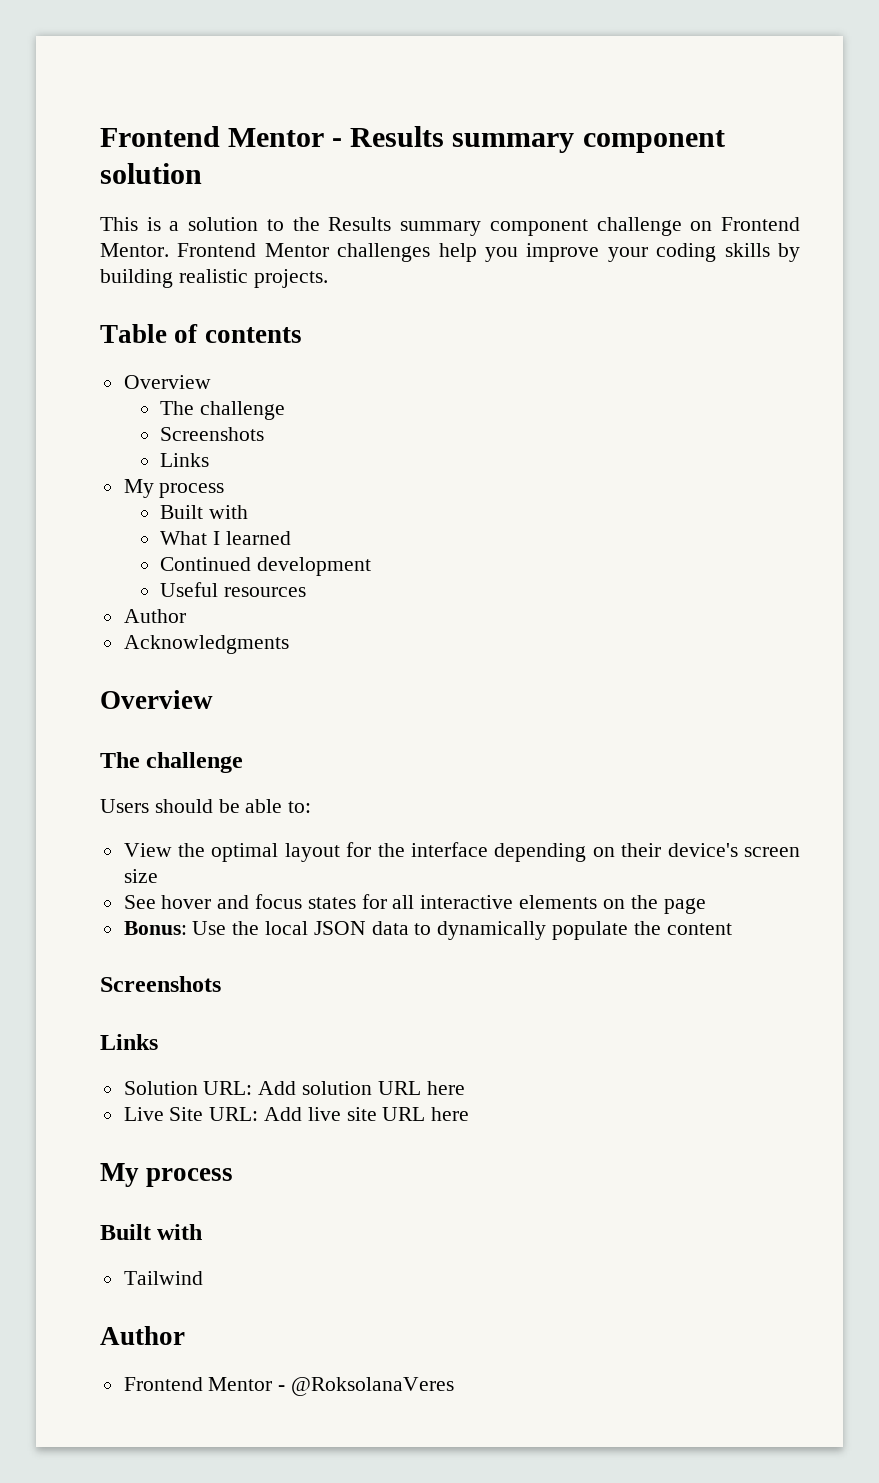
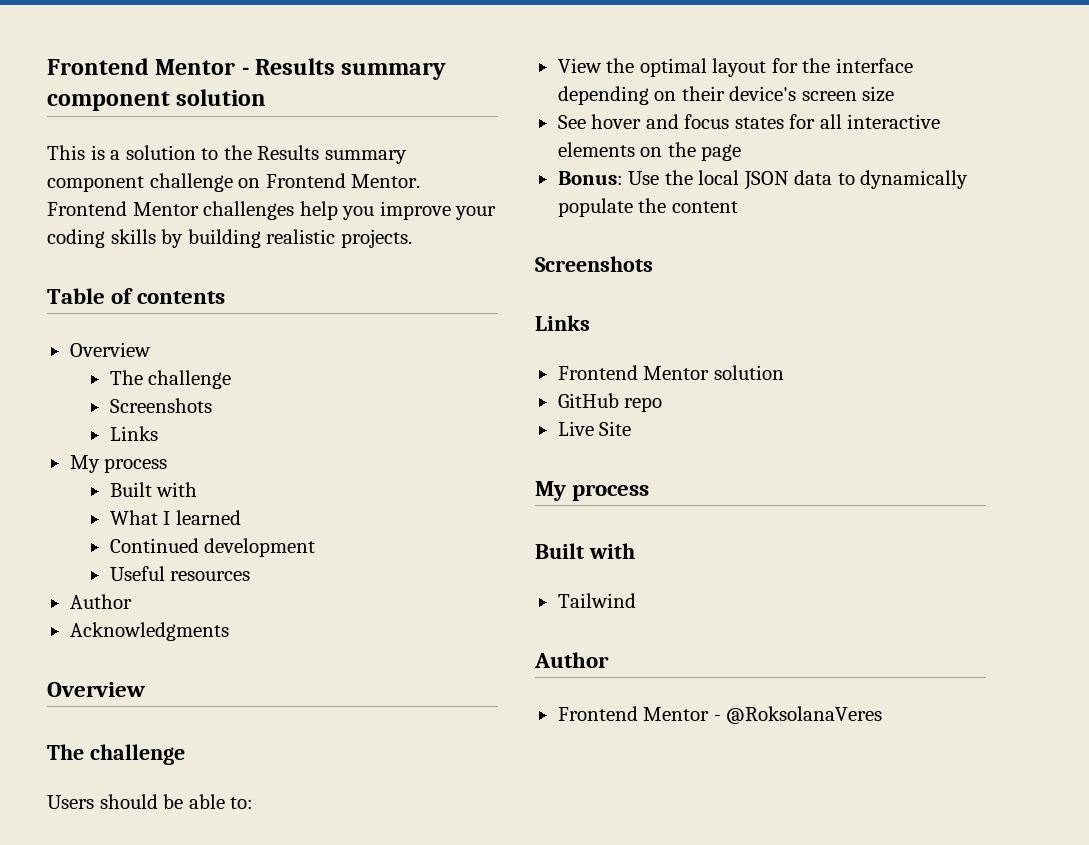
[123,1081,465,1095] Solution URL: Add solution URL here -> [557,365,784,380] [557,393,663,412] Frontend Mentor solution // GitHub repo
[209,1107,470,1121] URL: Add live site URL here -> (632, 428) none

